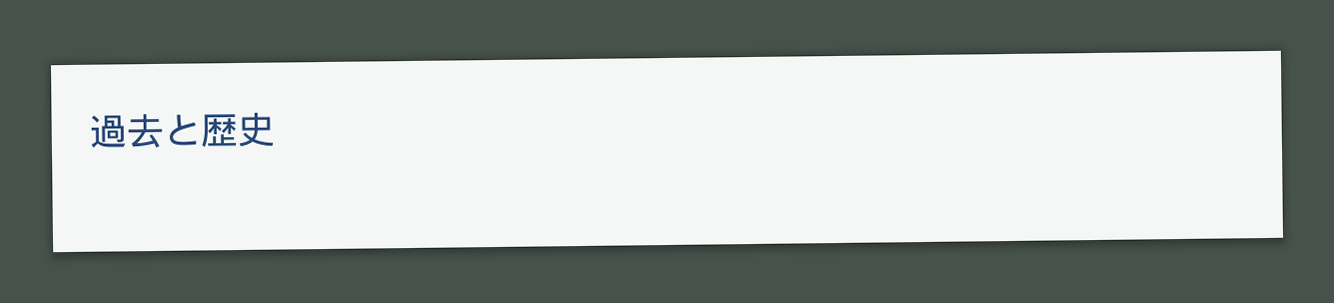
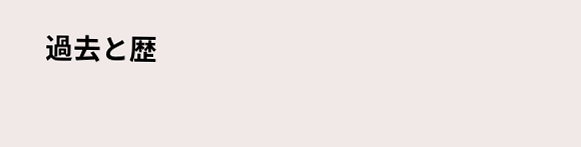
[237,112,275,148] 史 -> (158, 49) none

